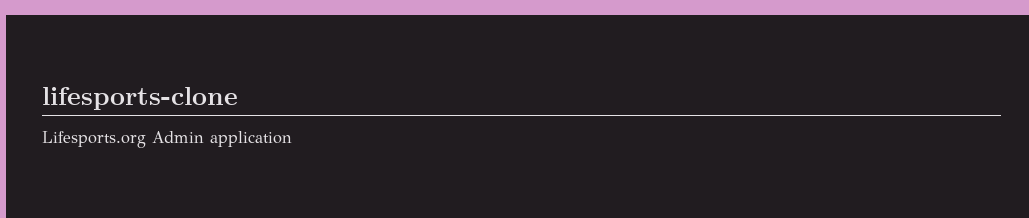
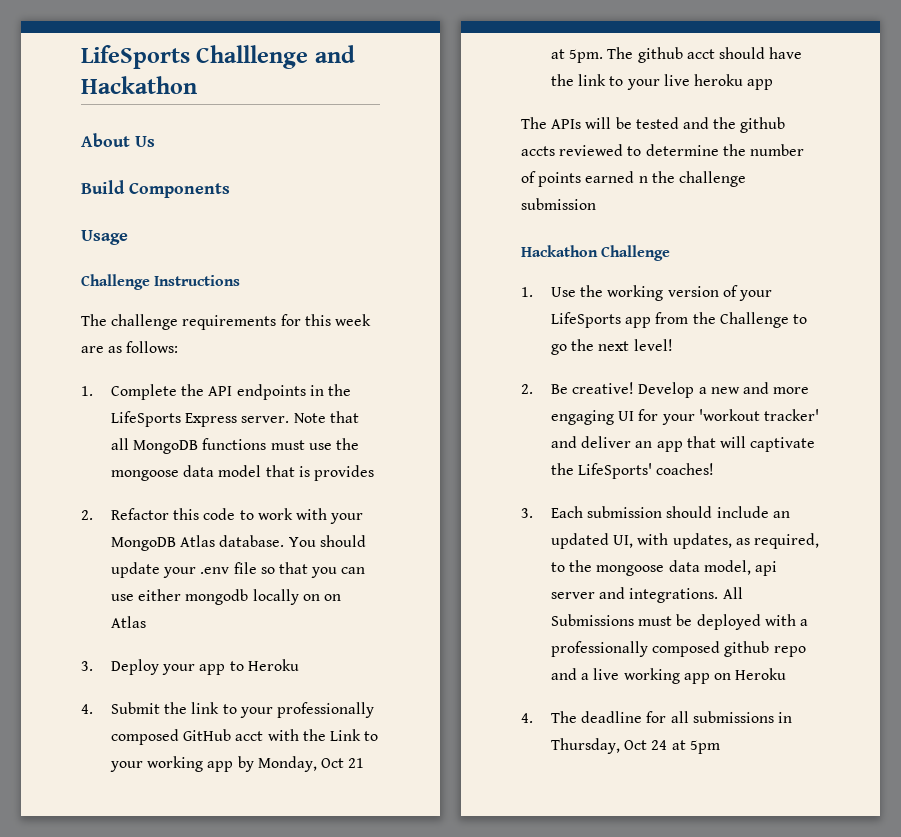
[42,87,238,110] [42,131,292,148] lifesports-clone // Lifesports.org Admin application -> [81,45,355,69] [81,76,197,94] [81,133,155,147] [81,180,230,198] [81,230,128,245] [81,274,241,290] [81,314,371,330] [81,341,179,353] [81,384,351,400] [111,411,359,427] [111,438,359,454] [111,465,374,481] [81,508,364,524] [111,535,366,551] [111,562,366,578] [111,589,341,605] [111,616,147,628] [81,659,299,675] [81,702,374,718] [111,729,379,745] [110,756,365,772] [551,47,803,63] [551,74,774,90] [521,117,786,133] [521,144,804,156] [521,171,746,187] [521,198,596,210] [521,245,671,261] [521,285,772,301] [551,312,807,328] [551,339,673,355] [521,382,810,398] [551,409,819,425] [551,436,816,452] [551,463,715,479] [521,506,790,518] [551,533,819,549] [551,560,777,576] [551,587,743,603] [551,614,808,630] [551,641,806,657] [551,668,787,684] [521,711,792,723] [551,738,720,754] LifeSports Challlenge and Hackathon // About Us // Build Components // Usage // Challenge Instructions // The challenge requirements for this week are as follows: // 1. Complete the API endpoints in the LifeSports Express server. Note that all MongoDB functions must use the mongoose data model that is provides // 2. Refactor this code to work with your MongoDB Atlas database. You should update your .env file so that you can use either mongodb locally on on Atlas // 3. Deploy your app to Heroku // 4. Submit the link to your professionally composed GitHub acct with the Link to your working app by Monday, Oct 21 at 5pm. The github acct should have the link to your live heroku app // The APIs will be tested and the github accts reviewed to determine the number of points earned n the challenge submission // Hackathon Challenge // 1. Use the working version of your LifeSports app from the Challenge to go the next level! // 2. Be creative! Develop a new and more engaging UI for your 'workout tracker' and deliver an app that will captivate the LifeSports' coaches! // 3. Each submission should include an updated UI, with updates, as required, to the mongoose data model, api server and integrations. All Submissions must be deployed with a professionally composed github repo and a live working app on Heroku // 4. The deadline for all submissions in Thursday, Oct 24 at 5pm

